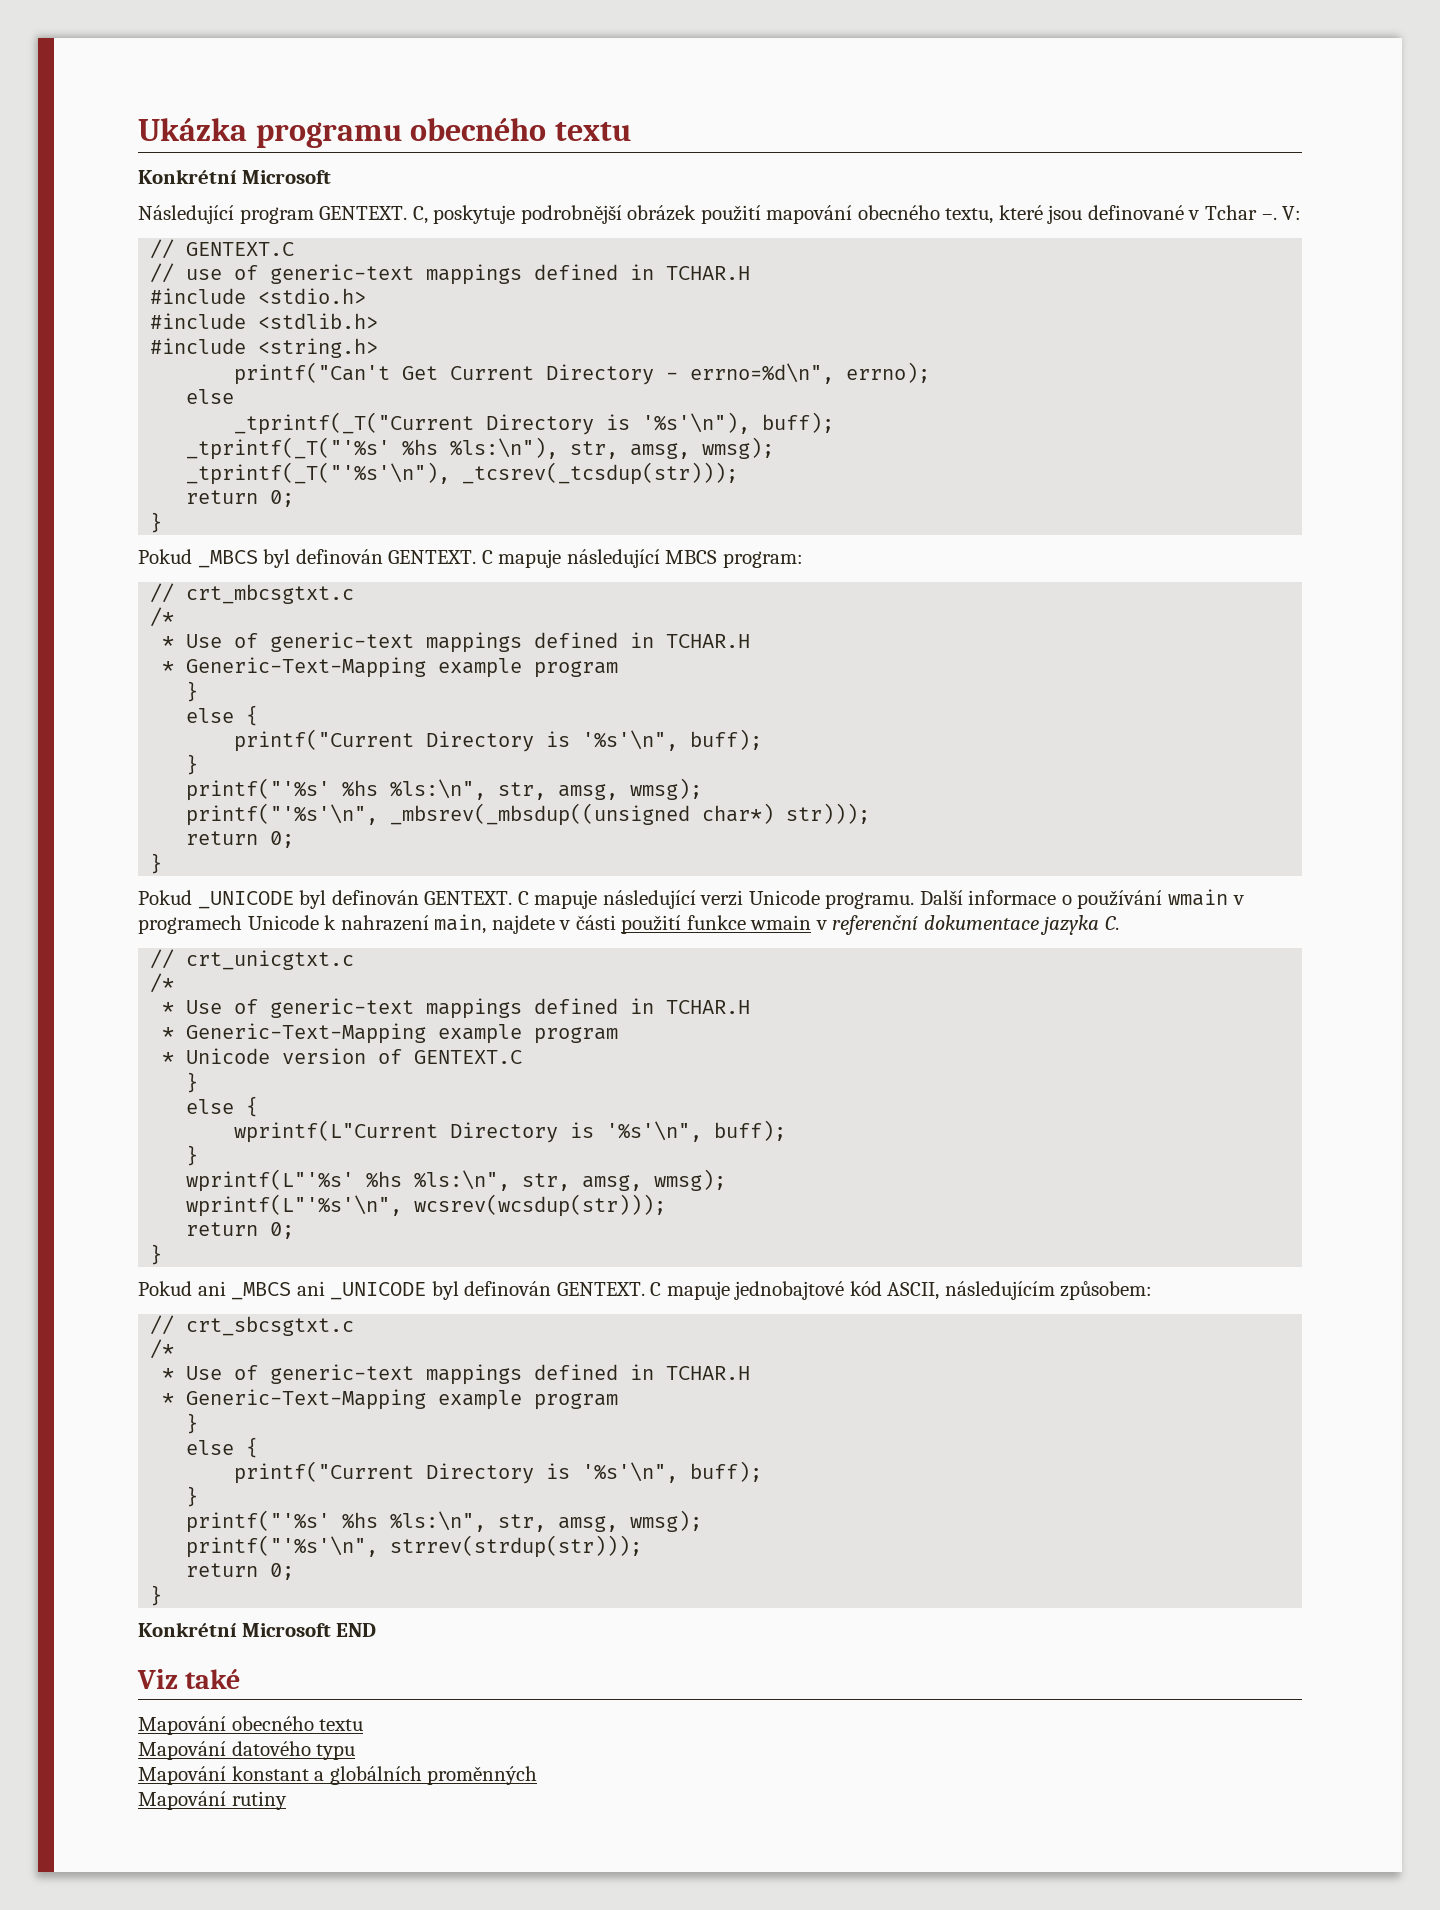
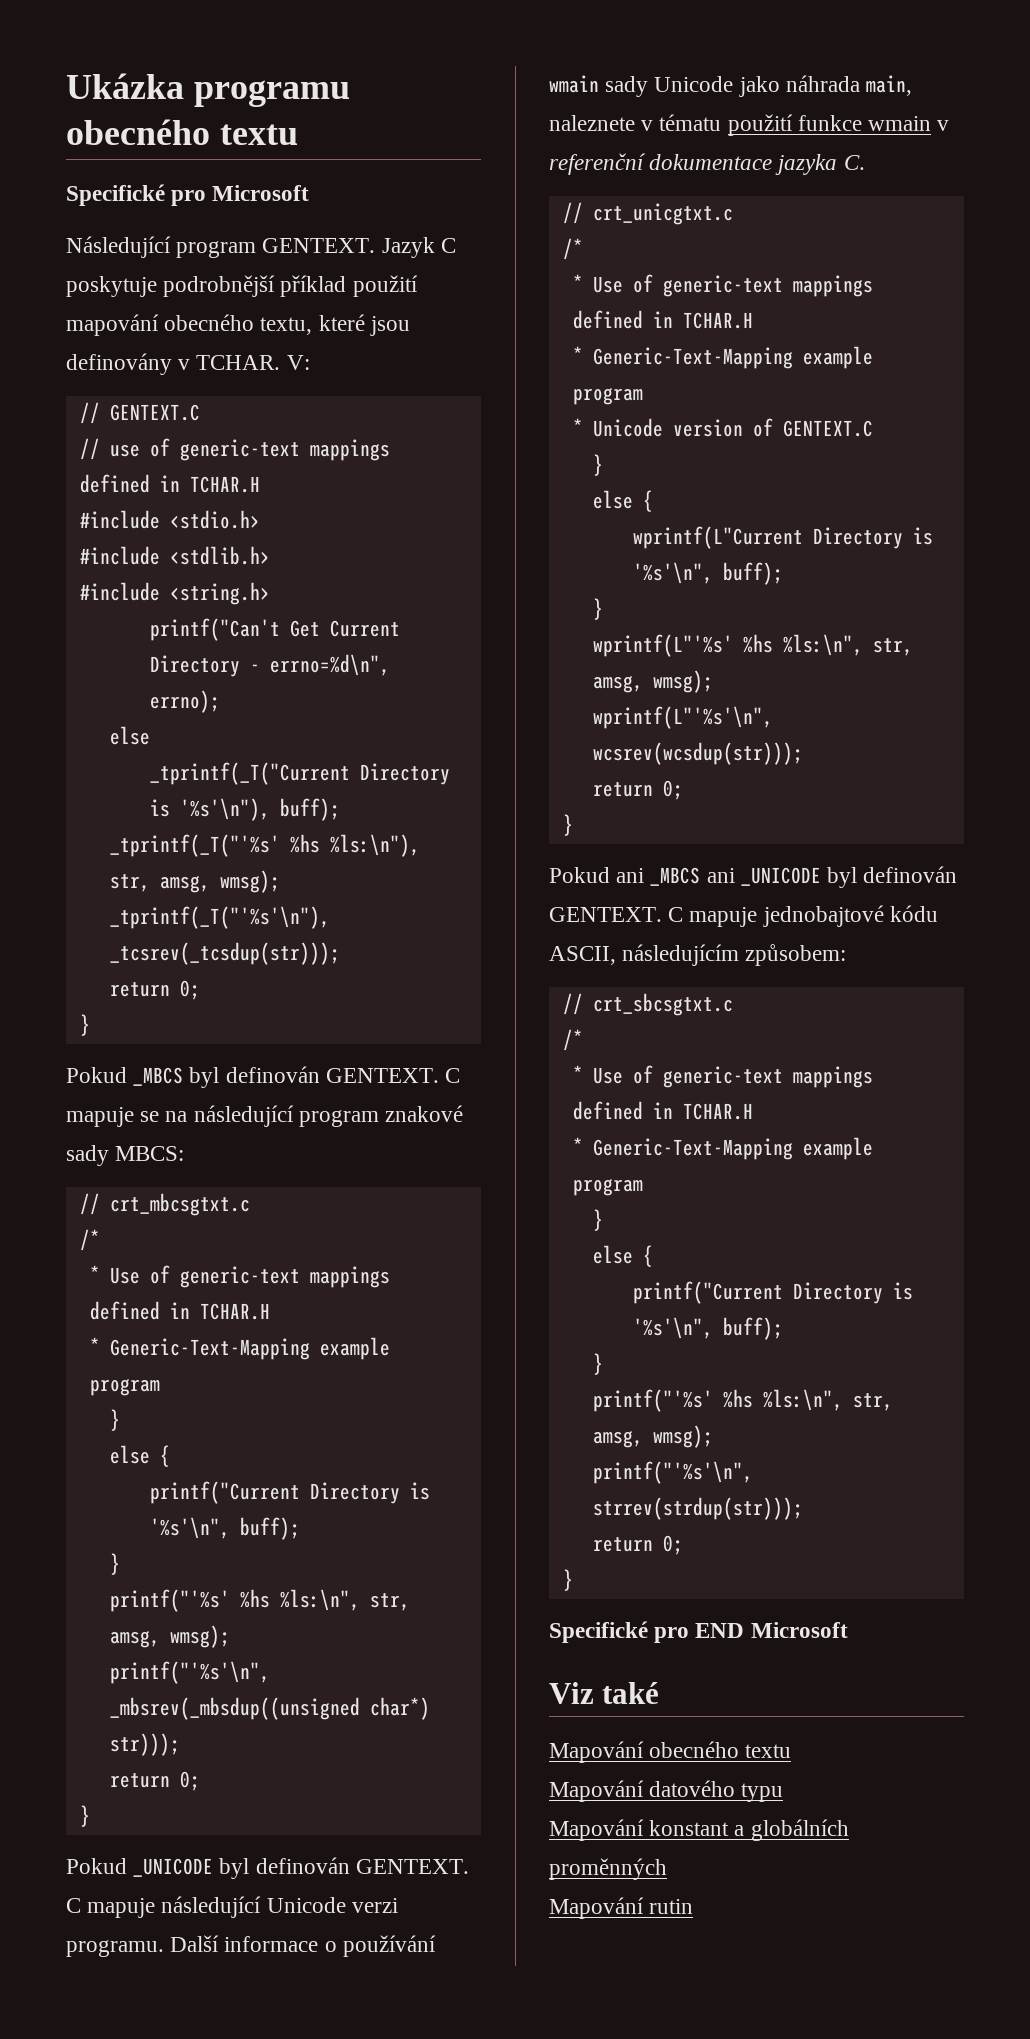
[138,169,237,184] Konkrétní -> [66,184,207,206] Specifické pro
[412,206,428,224] C, -> [381,237,456,258] Jazyk C
[627,205,697,221] obrázek -> [280,275,347,297] příklad
[1087,205,1277,220] definované v Tchar –. -> [66,353,281,375] definovány v TCHAR.
[566,549,803,568] následující MBCS program: -> [140,1105,464,1127] [66,1145,185,1166] se na následující program znakové sady MBCS:
[700,890,820,906] verzi Unicode -> [266,1897,398,1913] Unicode verzi
[1232,895,1244,905] [138,914,616,934] v programech Unicode k nahrazení main, najdete v části -> [605,75,913,97] [549,114,722,131] sady Unicode jako náhrada main, naleznete v tématu
[849,1281,882,1296] kód -> [889,905,938,922] kódu
[138,1622,377,1637] Konkrétní Microsoft END -> [549,1621,848,1643] Specifické pro END Microsoft
[231,1791,287,1810] rutiny -> [649,1899,694,1914] rutin

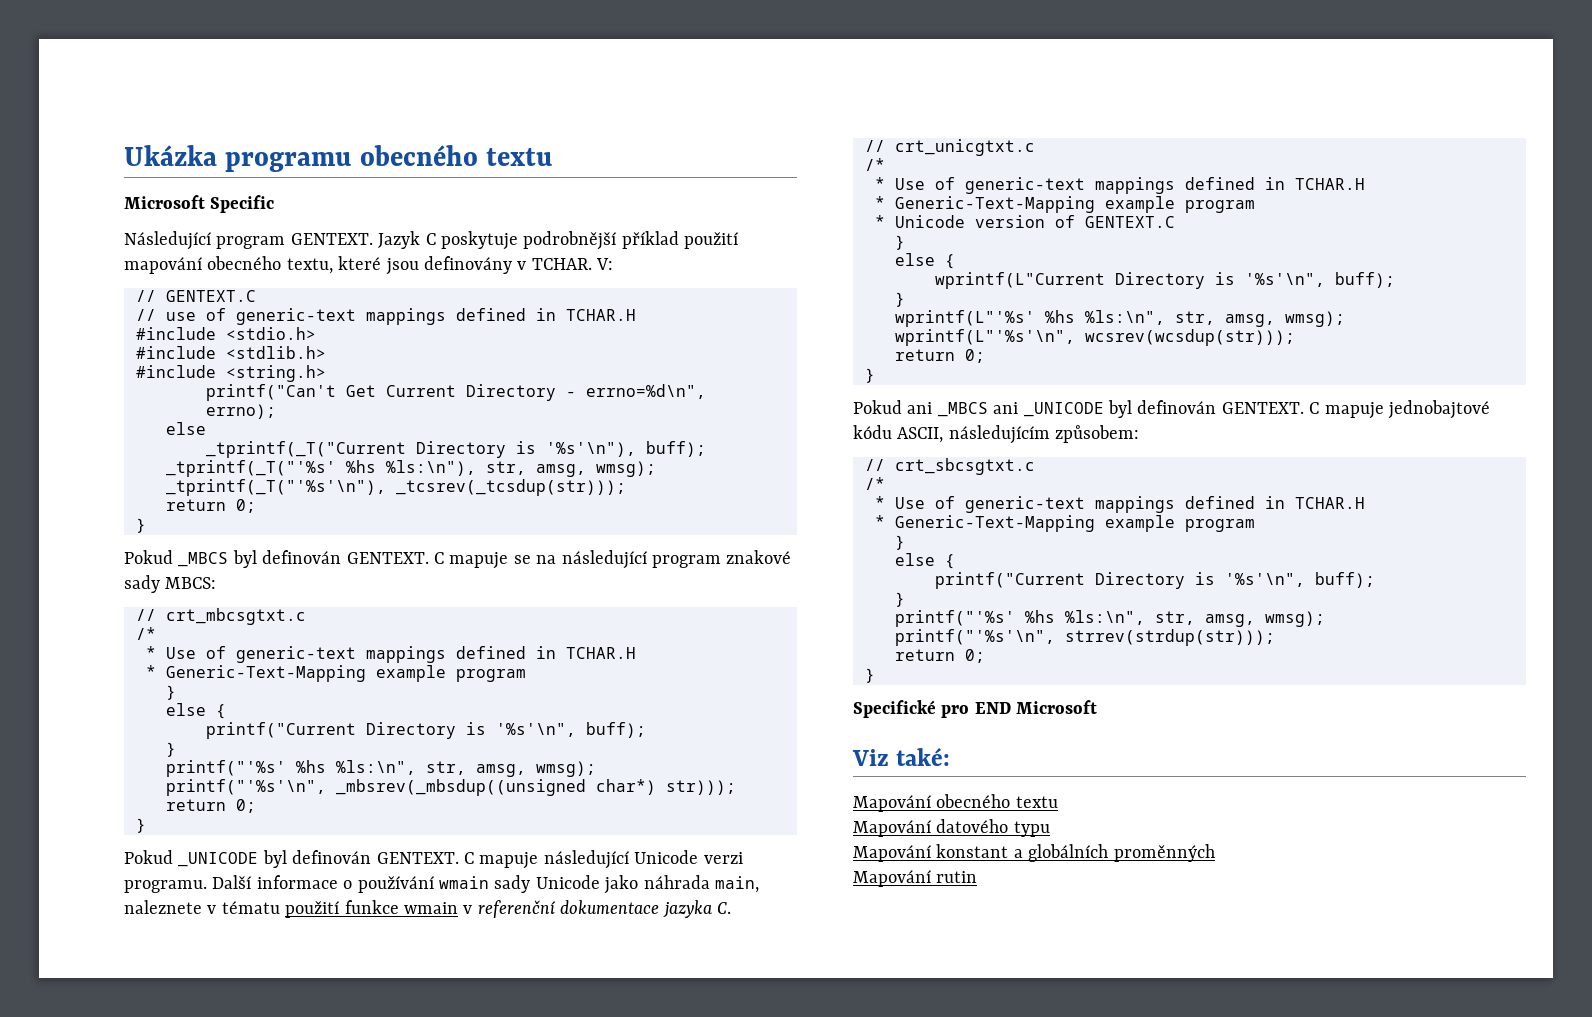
[66,184,310,206] Specifické pro Microsoft -> [124,195,275,213] Microsoft Specific
[602,1682,660,1704] také -> [896,747,951,766] také:

